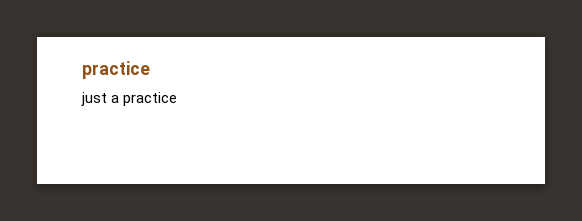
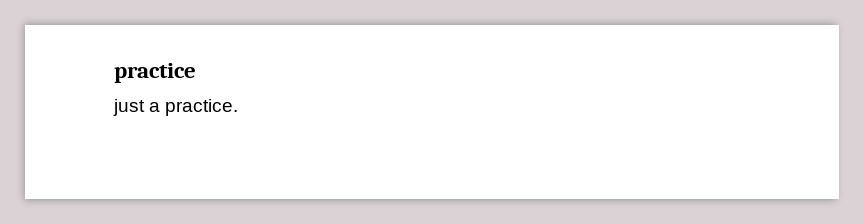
[123,92,178,106] practice -> [165,99,239,116] practice.

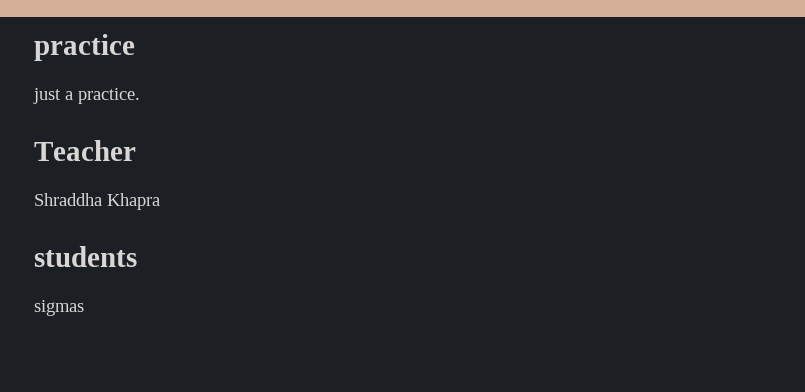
(239, 107) none -> [34,140,136,161] [34,193,160,210] [34,246,137,267] [34,300,84,316] // Teacher // Shraddha Khapra // students // sigmas

